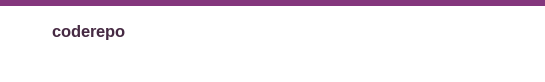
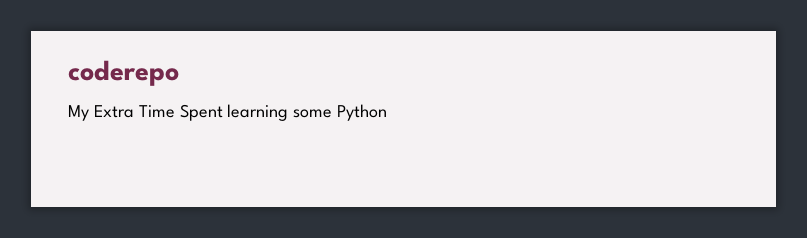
(125, 32) none -> [68,104,388,121] // My Extra Time Spent learning some Python

